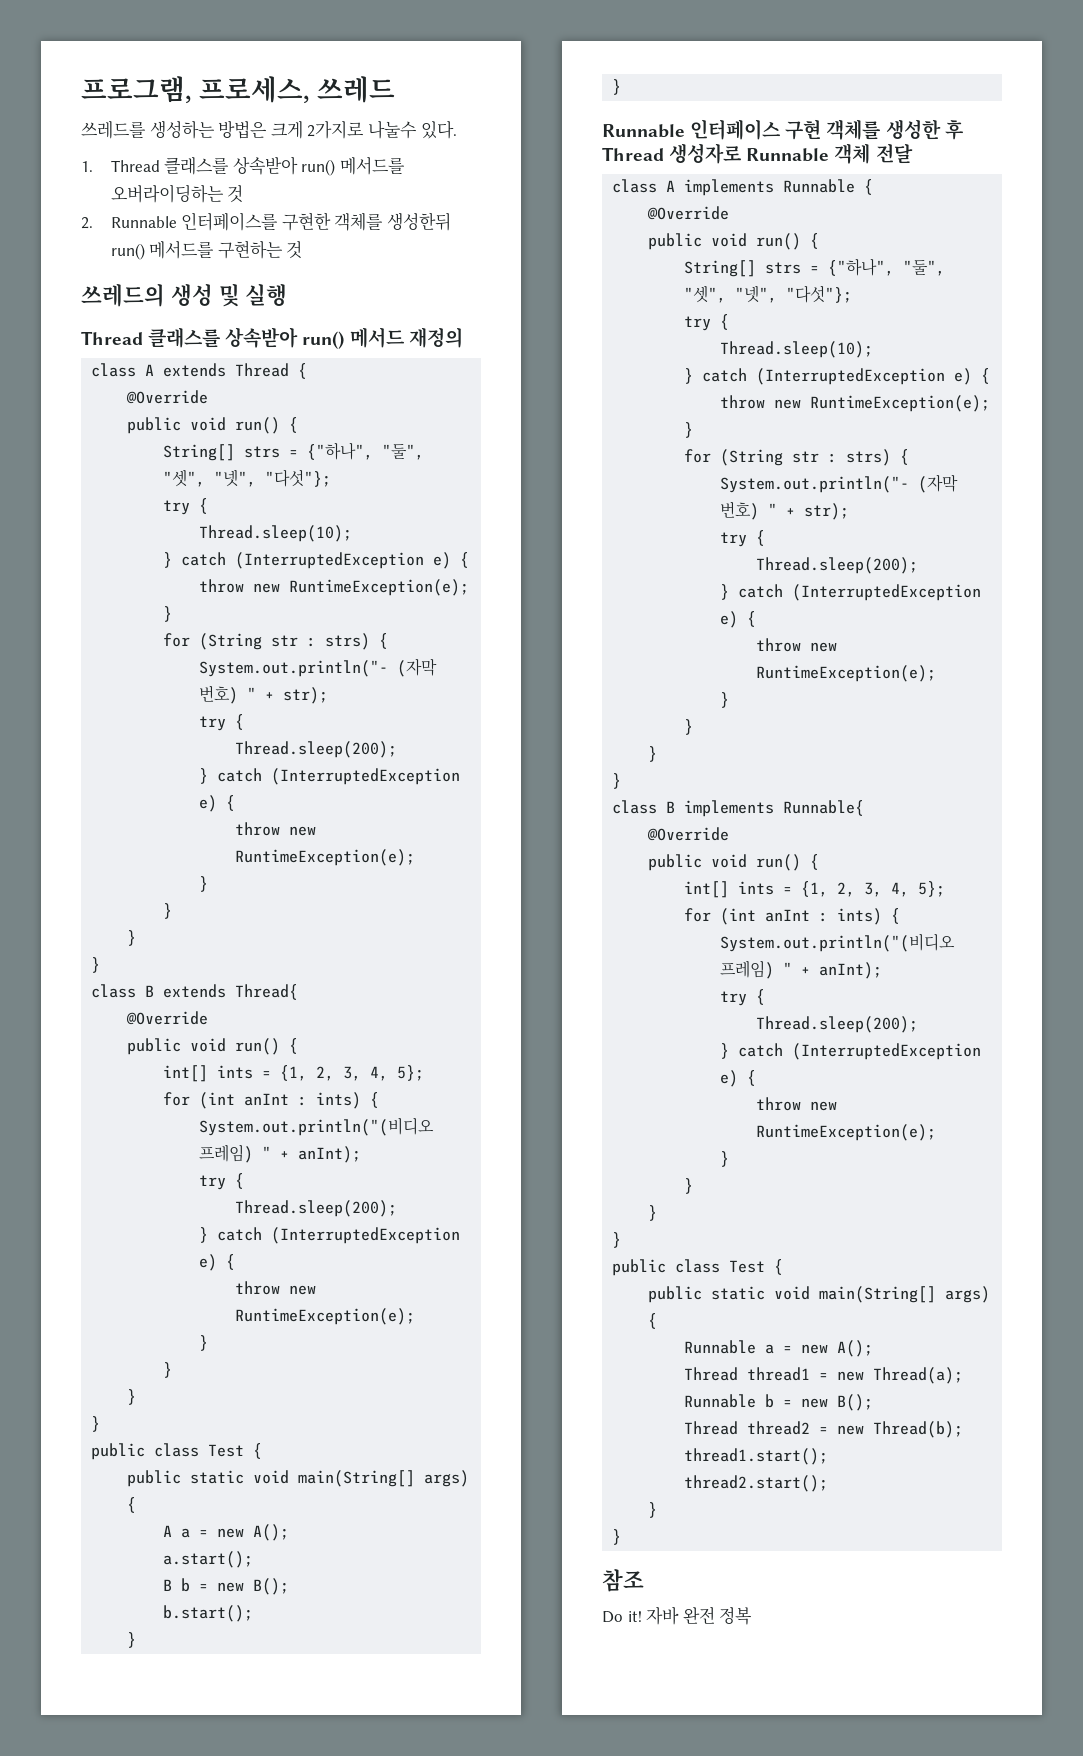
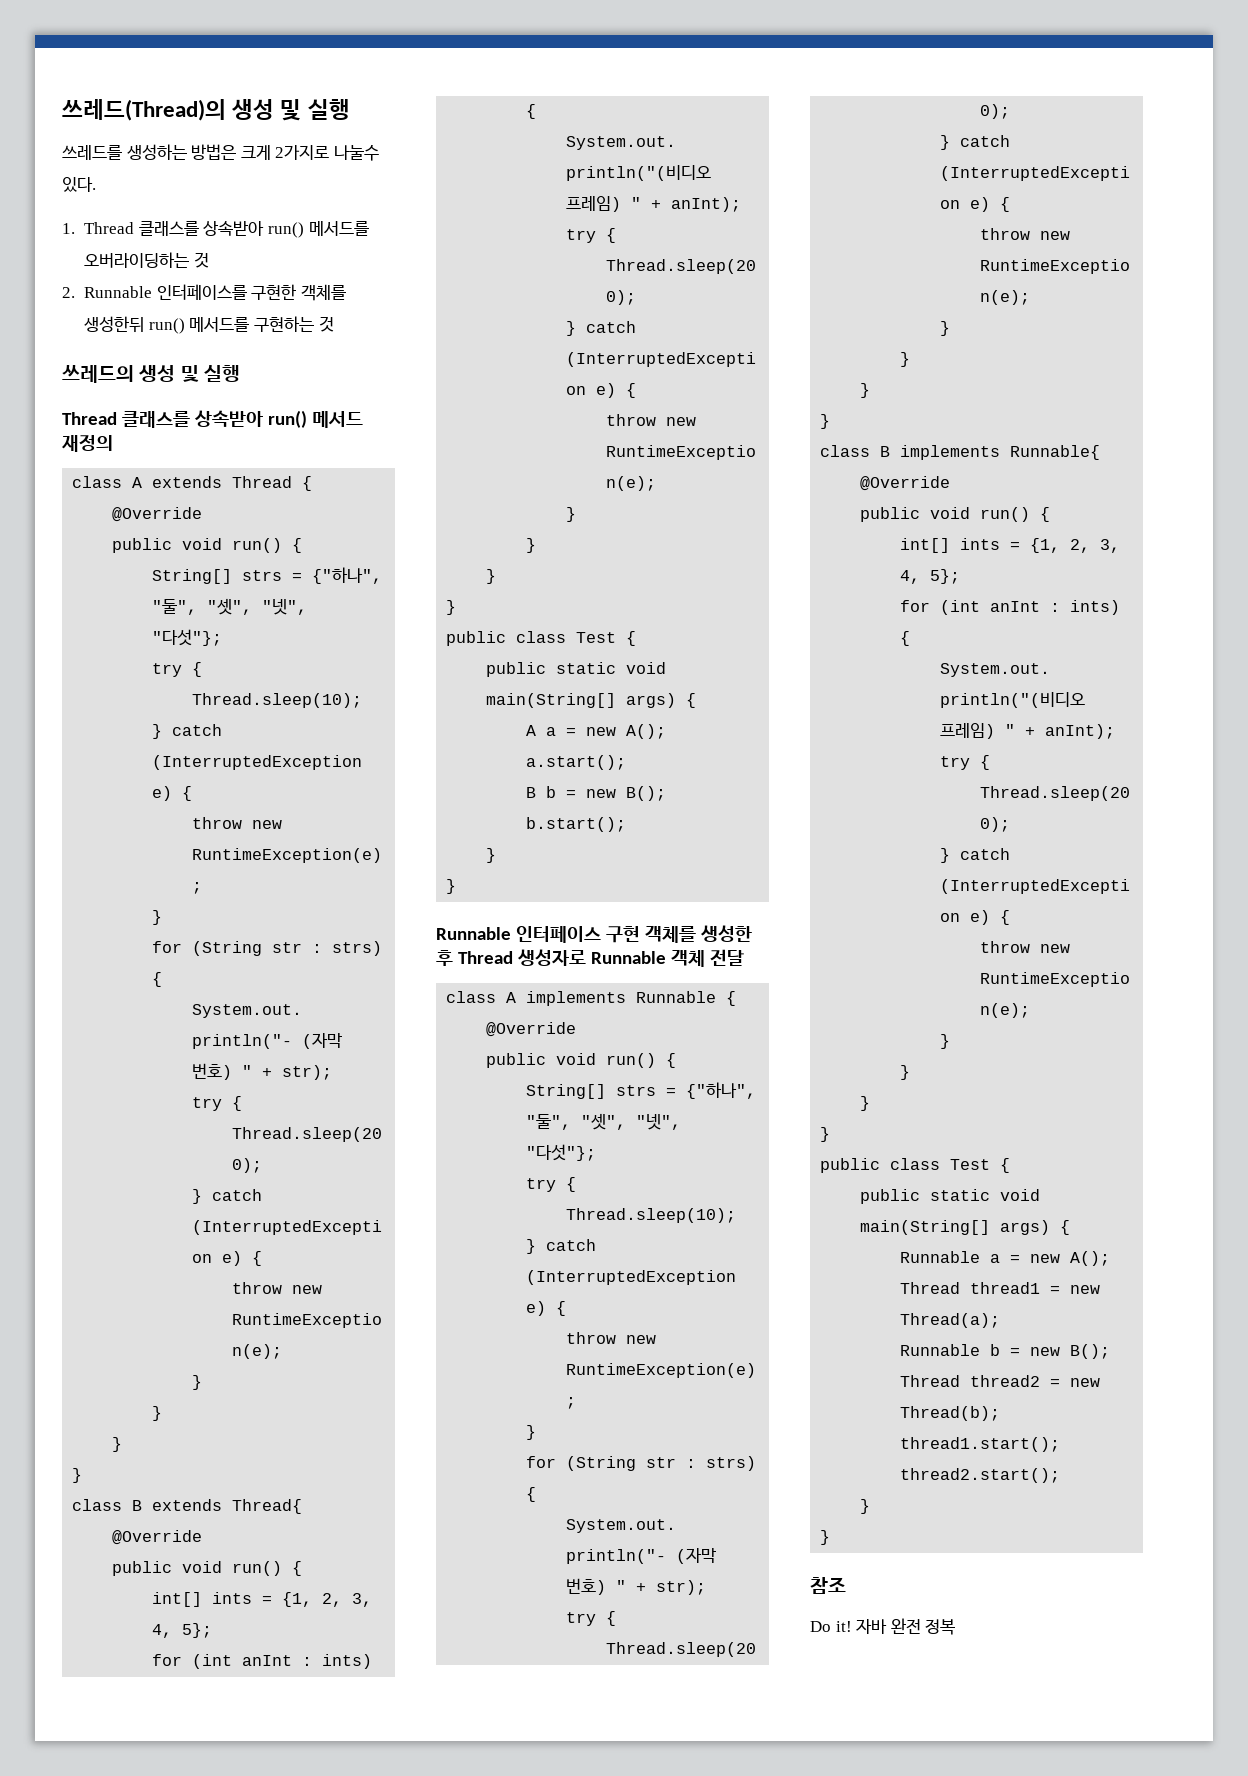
[81,76,396,104] 프로그램, 프로세스, 쓰레드 -> [62,99,350,121] 쓰레드(Thread)의 생성 및 실행

